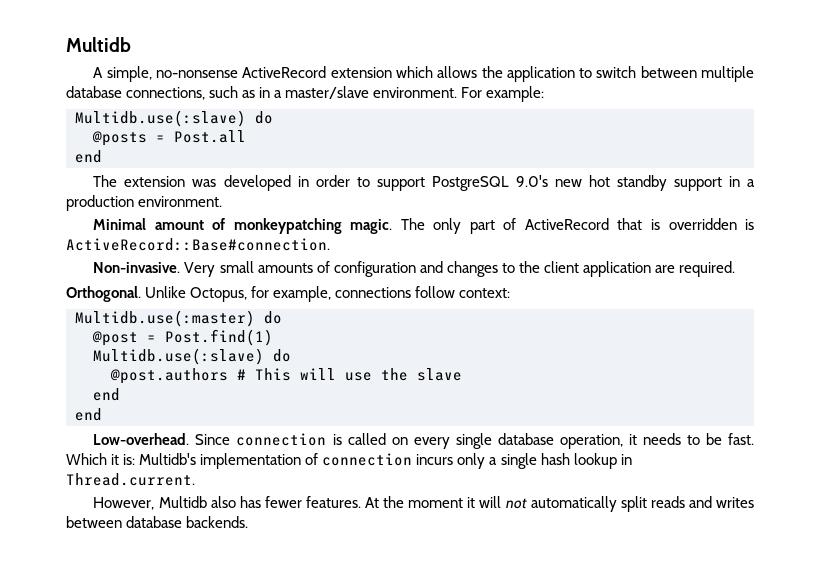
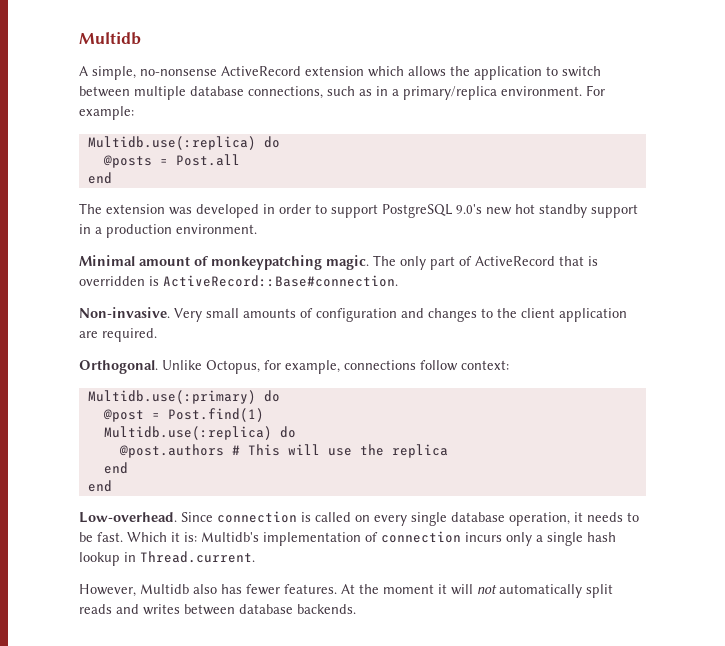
[285,86,370,99] master/slave -> [403,86,497,100] primary/replica
[75,110,246,127] Multidb.use(:slave) -> [87,136,256,150] Multidb.use(:replica)
[75,310,255,327] Multidb.use(:master) -> [87,390,256,404] Multidb.use(:primary)
[93,348,264,365] Multidb.use(:slave) -> [103,426,272,440] Multidb.use(:replica)
[417,368,462,381] slave -> [391,444,448,458] replica

